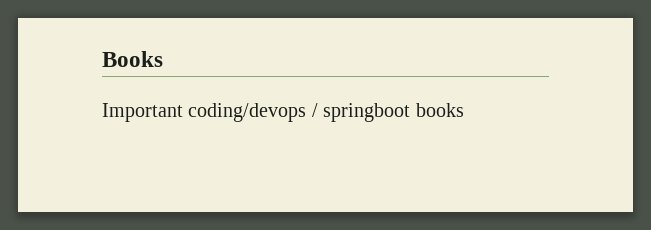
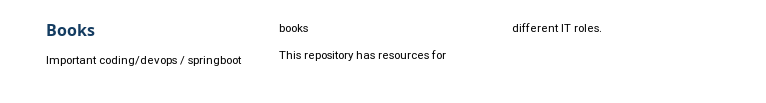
(464, 110) none -> [279,50,447,61] [512,23,603,32] // This repository has resources for different IT roles.

